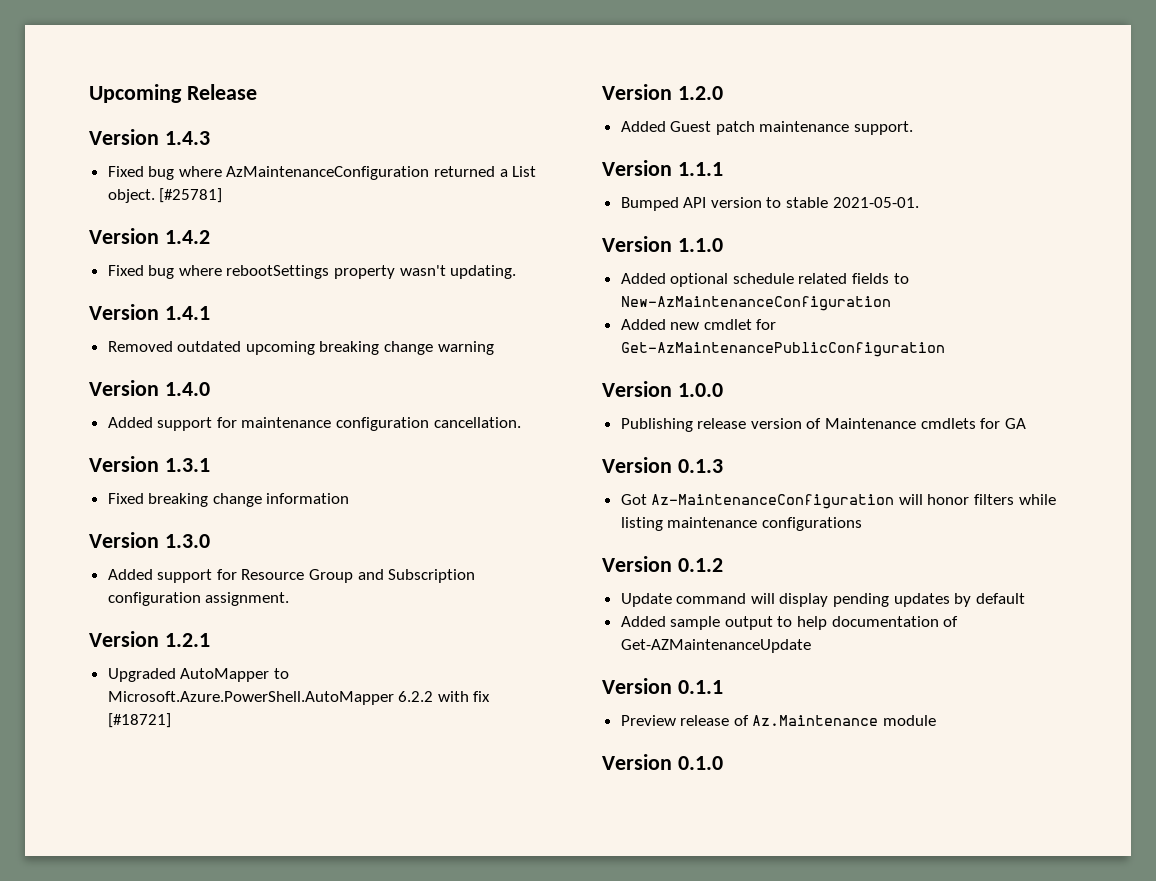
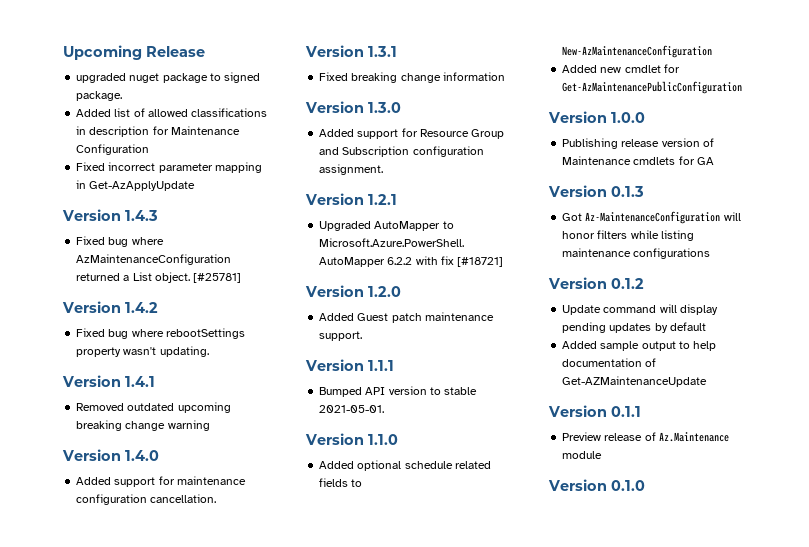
(257, 92) none -> [76,72,261,83] [76,91,123,101] [76,108,268,117] [76,126,240,137] [76,144,150,155] [76,162,262,173] [76,180,196,191] // upgraded nuget package to signed package. // Added list of allowed classifications in description for Maintenance Configuration // Fixed incorrect parameter mapping in Get-AzApplyUpdate

